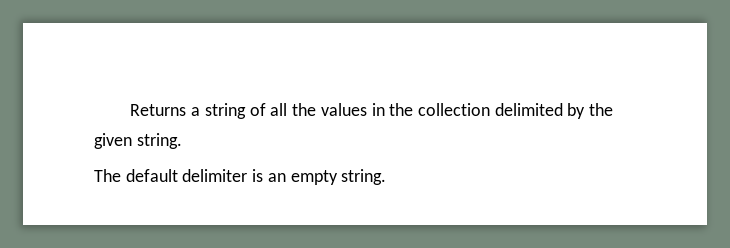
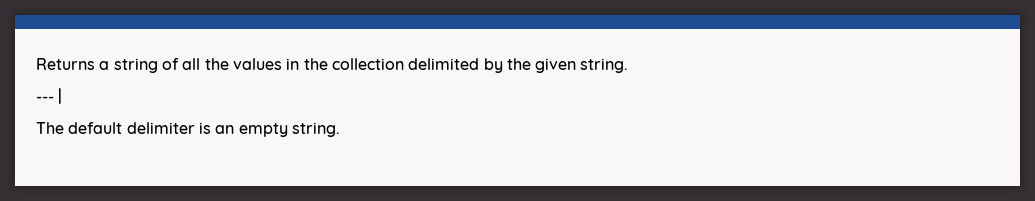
(182, 141) none -> [36,88,63,104] // --- |

